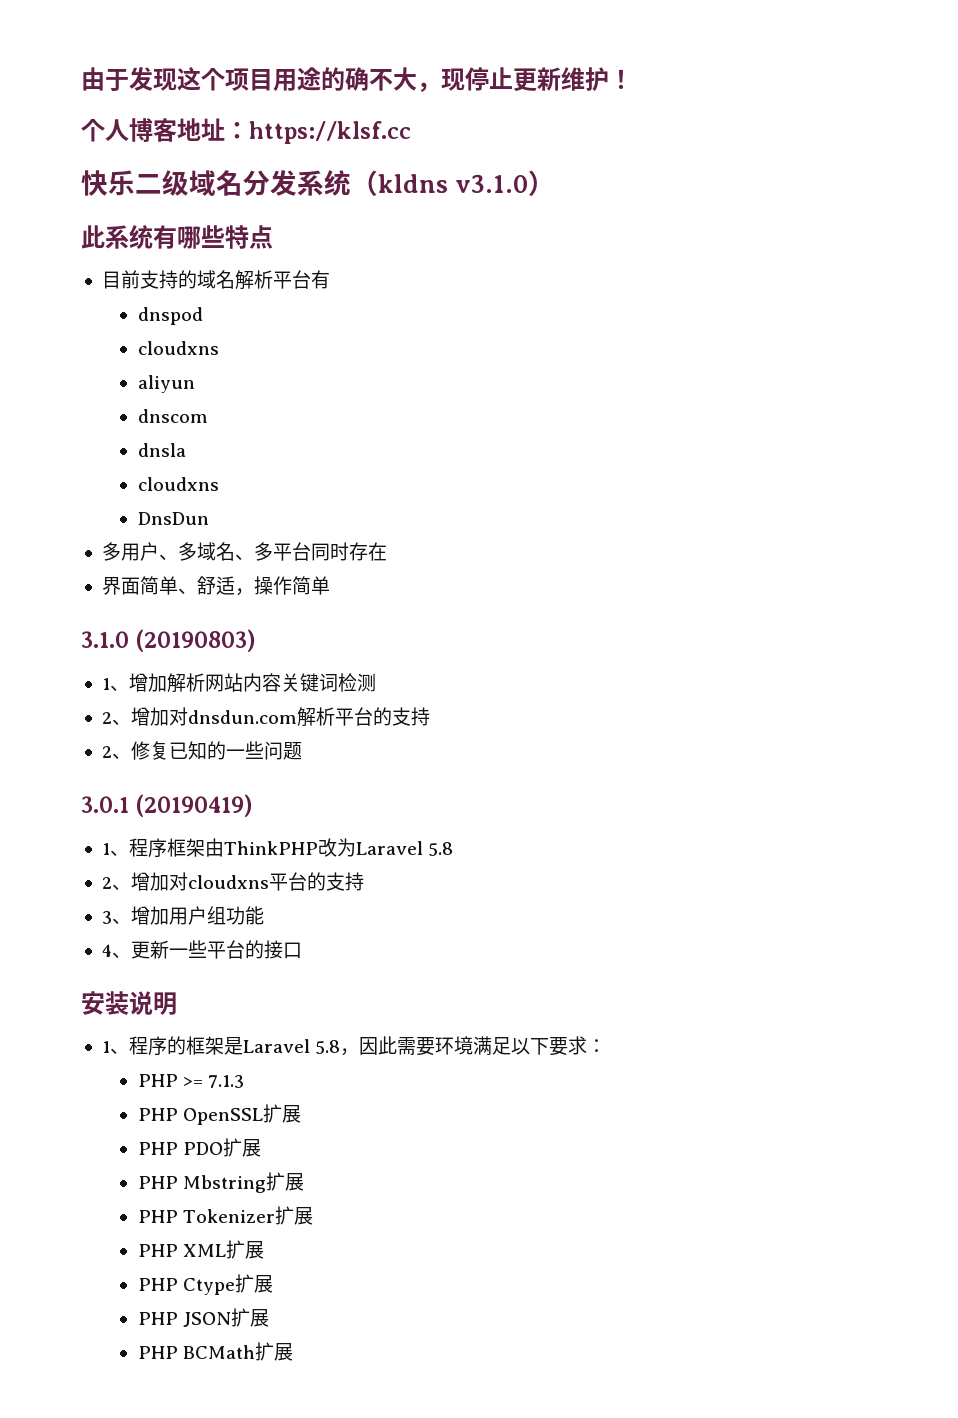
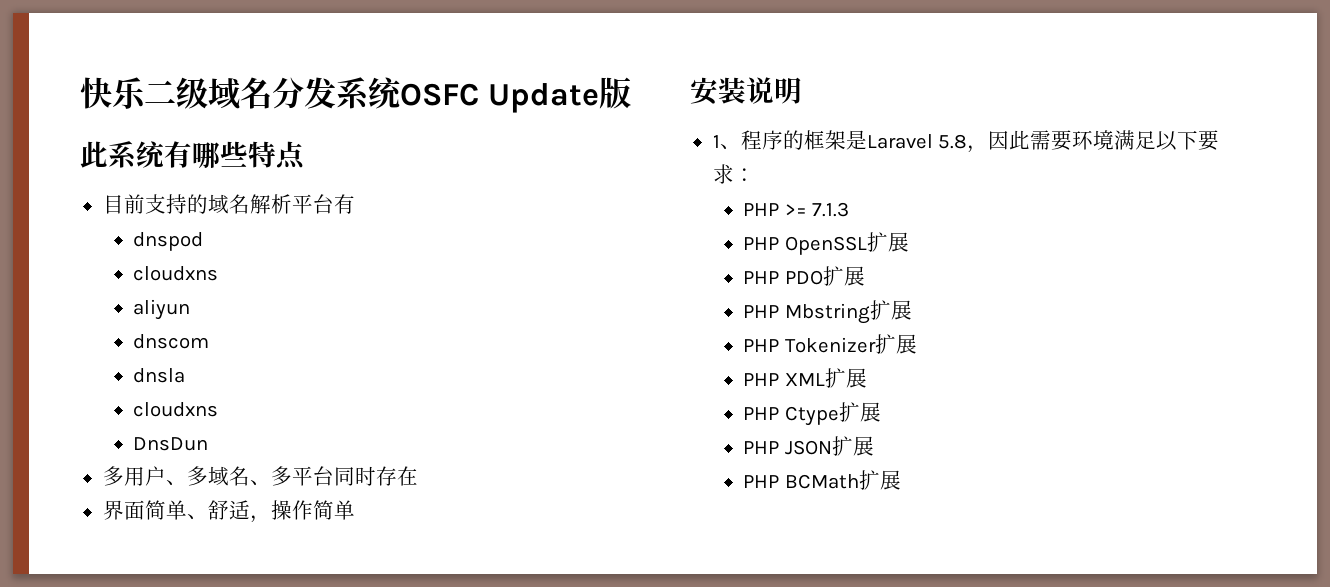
[81,67,633,92] [81,118,411,144] 由于发现这个项目用途的确不大，现停止更新维护！ // 个人博客地址：https://klsf.cc // -> (80, 93) none
[351,170,556,196] （kldns v3.1.0） -> [400,77,631,113] OSFC Update版
[81,629,257,652] [101,673,376,693] [101,707,430,727] [101,741,302,760] [81,794,254,817] [101,838,454,858] [101,872,364,891] [101,906,264,925] [101,940,302,959] // 3.1.0 (20190803) // 1、增加解析网站内容关键词检测 // 2、增加对dnsdun.com解析平台的支持 // 2、修复已知的一些问题 // 3.0.1 (20190419) // 1、程序框架由ThinkPHP改为Laravel 5.8 // 2、增加对cloudxns平台的支持 // 3、增加用户组功能 // 4、更新一些平台的接口 -> (355, 510) none

